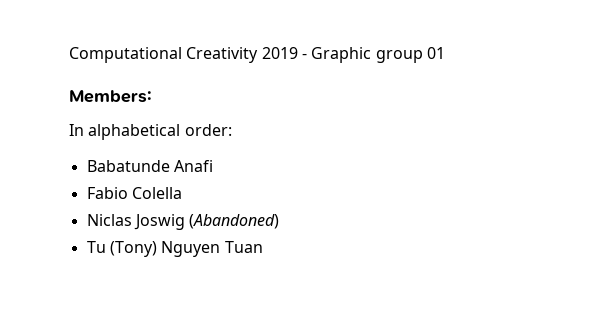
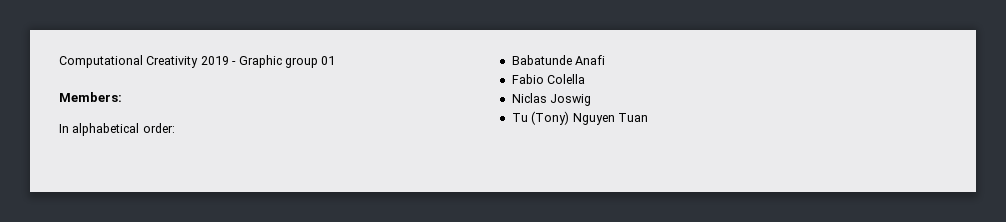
[189,214,280,229] (Abandoned) -> (592, 100) none

